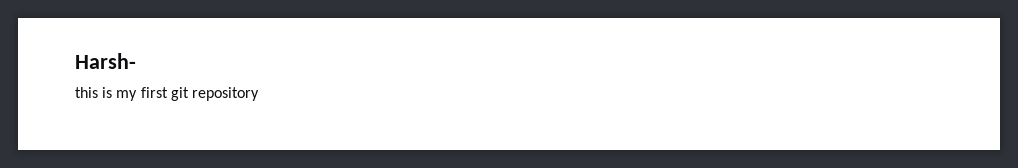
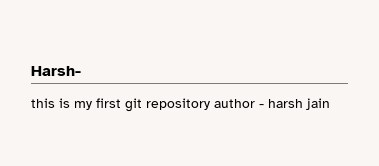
(259, 94) none -> [214,98,330,110] author - harsh jain

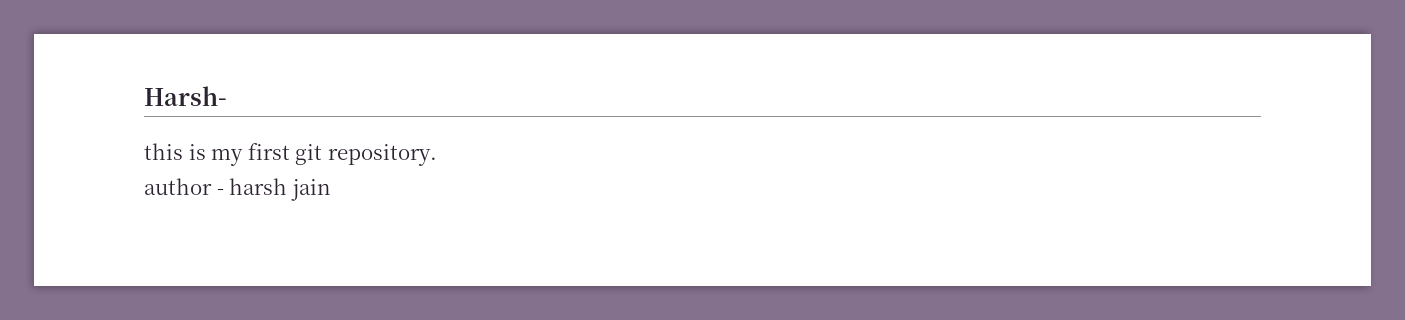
[146,98,210,110] repository -> [327,144,437,166] repository. //

